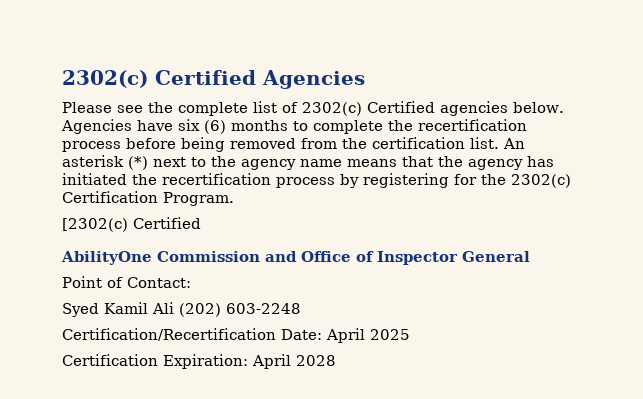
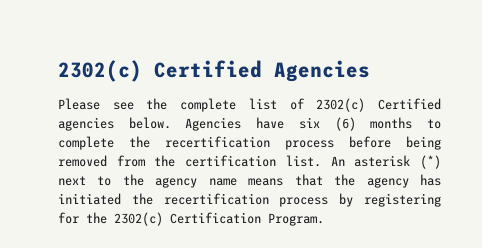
[62,217,201,232] [61,251,530,265] [62,276,191,288] [62,302,301,317] [62,328,410,343] [62,354,336,369] // [2302(c) Certified // AbilityOne Commission and Office of Inspector General // Point of Contact: // Syed Kamil Ali (202) 603-2248 // Certification/Recertification Date: April 2025 // Certification Expiration: April 2028 -> (324, 219) none

